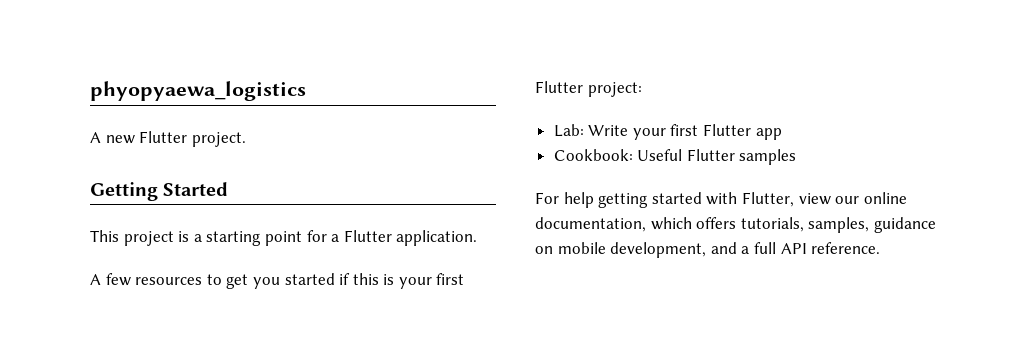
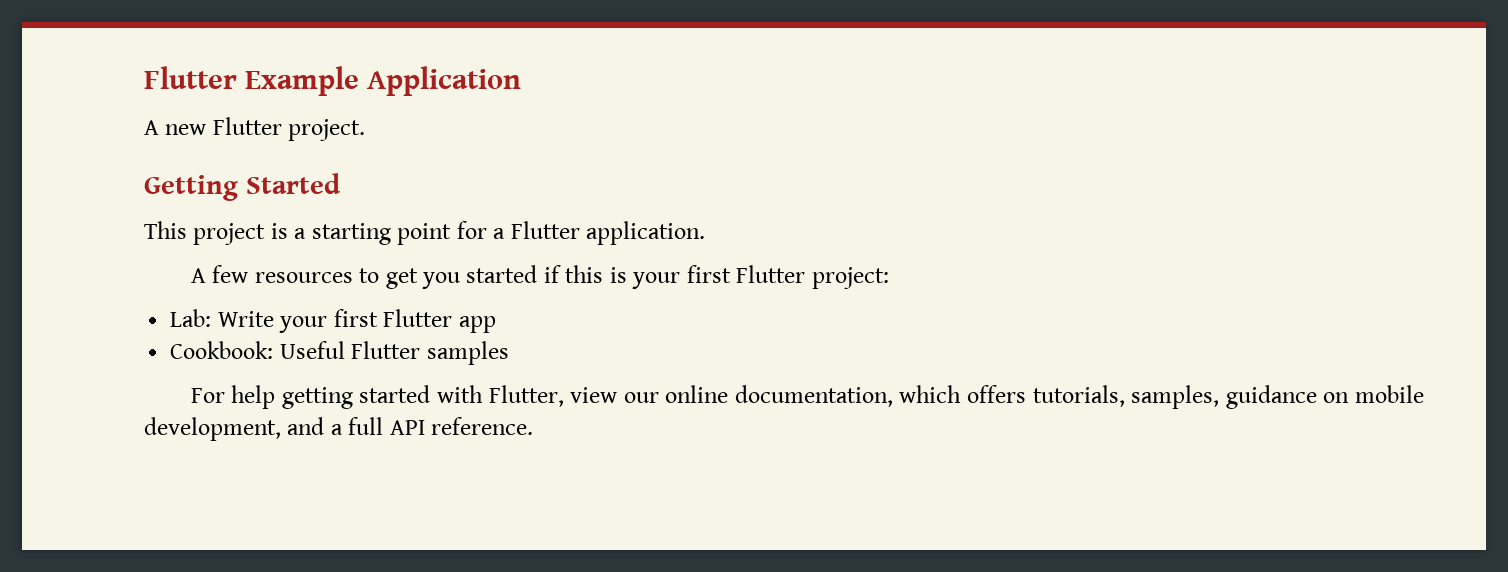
[90,81,306,101] phyopyaewa_logistics -> [144,66,522,96] Flutter Example Application

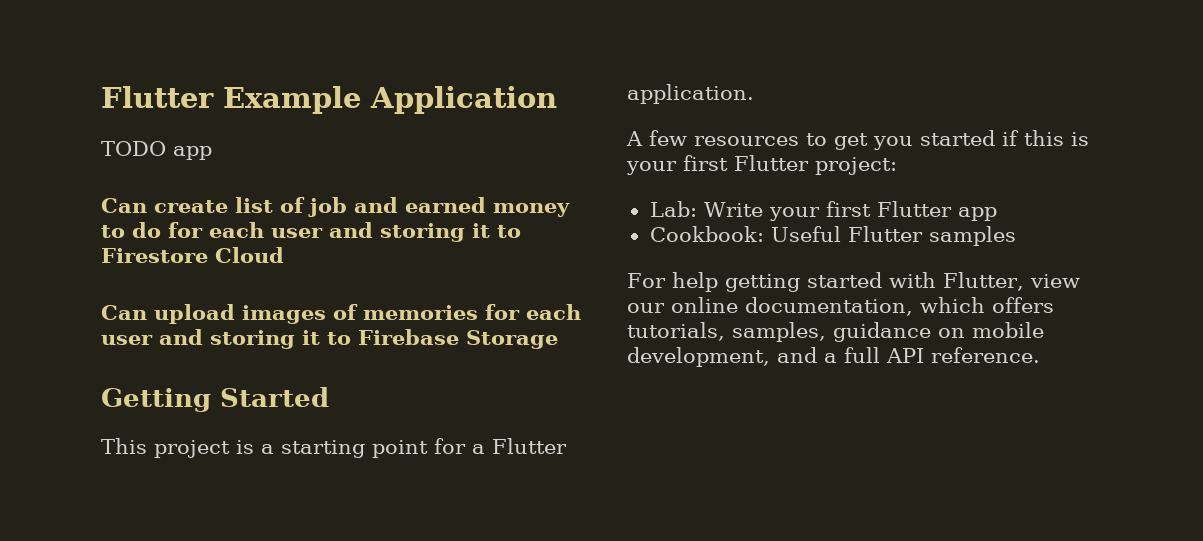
[144,117,366,141] A new Flutter project. -> [101,141,212,160] [101,197,570,217] [101,222,521,242] [101,247,284,263] [101,304,581,324] [101,329,558,349] TODO app // Can create list of job and earned money to do for each user and storing it to Firestore Cloud // Can upload images of memories for each user and storing it to Firebase Storage

